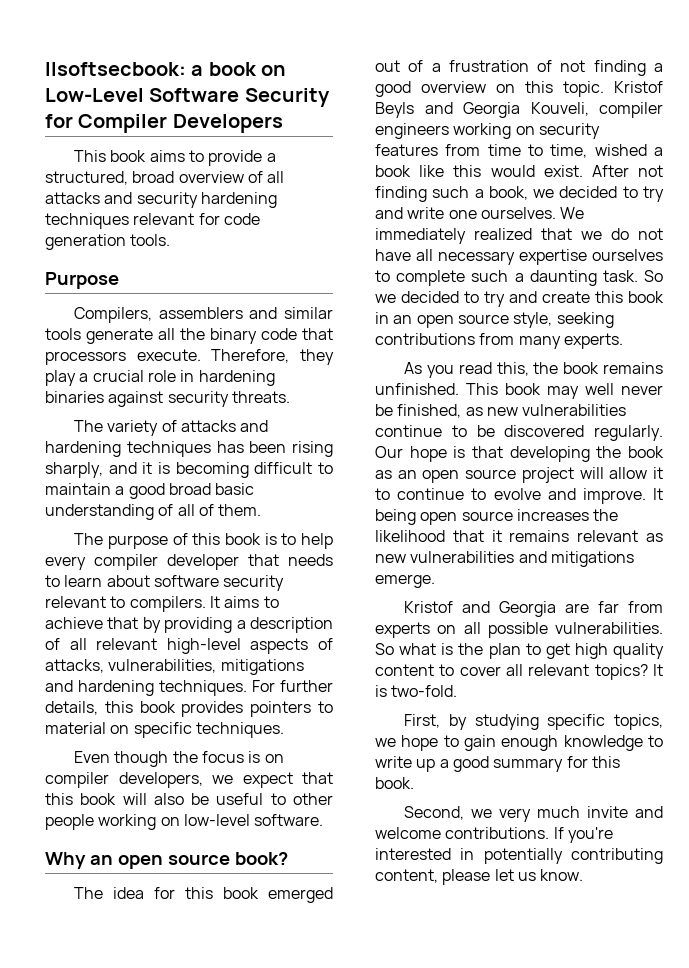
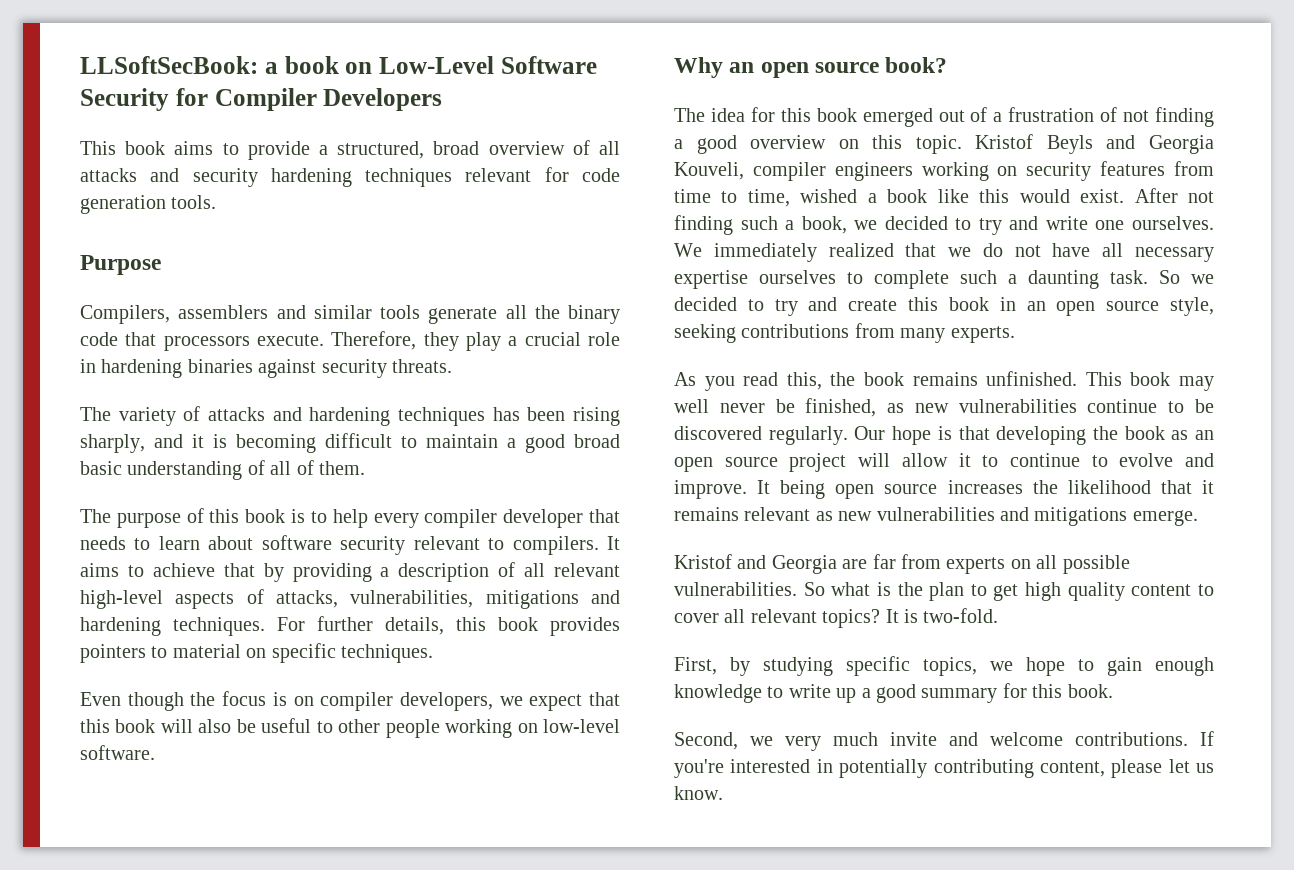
[45,62,186,76] llsoftsecbook: -> [80,56,258,74] LLSoftSecBook:

